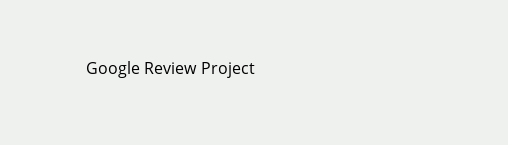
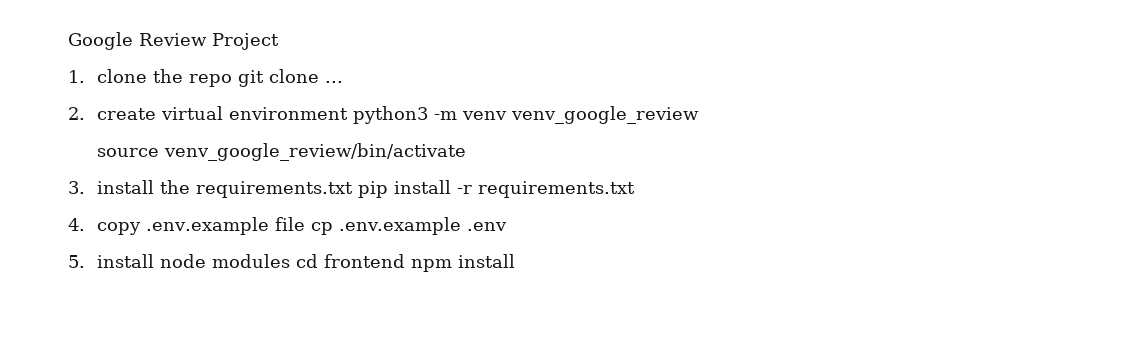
(255, 70) none -> [68,69,343,87] [68,106,699,124] [96,143,466,161] [68,180,635,198] [68,217,508,235] [68,254,515,272] // 1. clone the repo git clone ... // 2. create virtual environment python3 -m venv venv_google_review // source venv_google_review/bin/activate // 3. install the requirements.txt pip install -r requirements.txt // 4. copy .env.example file cp .env.example .env // 5. install node modules cd frontend npm install

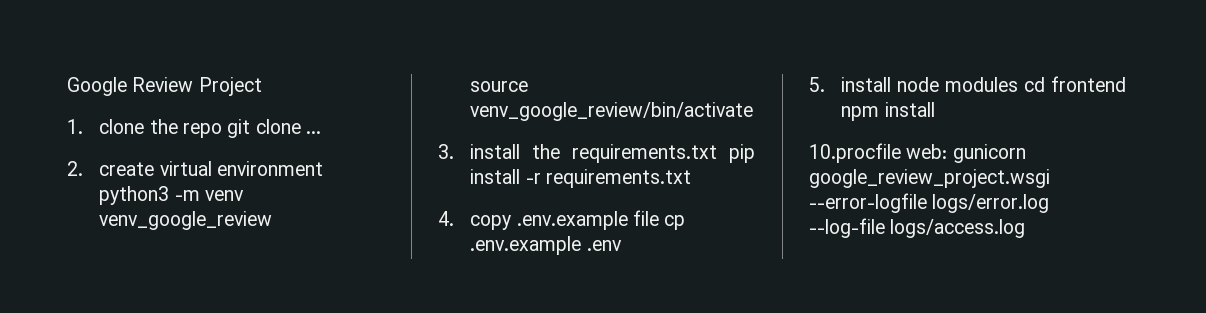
(515, 261) none -> [809,143,1026,163] [809,169,1050,188] [809,193,1050,213] [809,218,1026,238] // 10.procfile web: gunicorn google_review_project.wsgi --error-logfile logs/error.log --log-file logs/access.log

